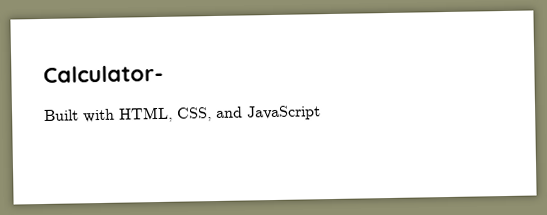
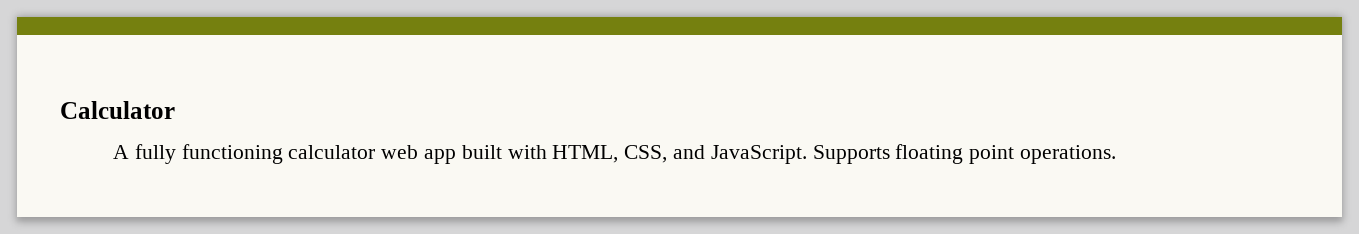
[43,64,164,83] [44,105,321,123] Calculator- // Built with HTML, CSS, and JavaScript -> [60,101,175,119] [112,144,1116,164] Calculator // A fully functioning calculator web app built with HTML, CSS, and JavaScript. Supports floating point operations.

